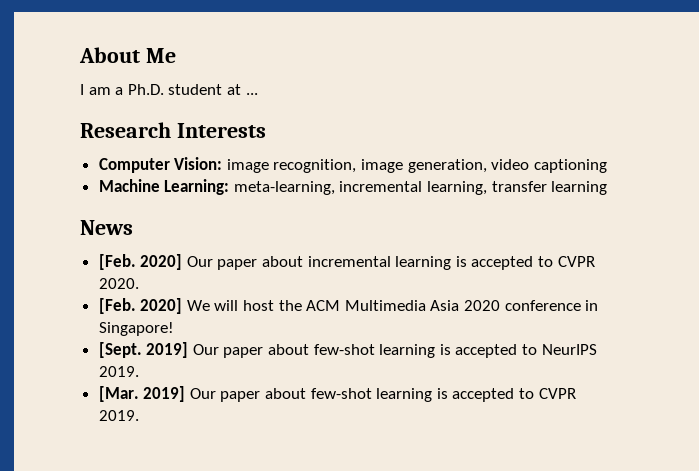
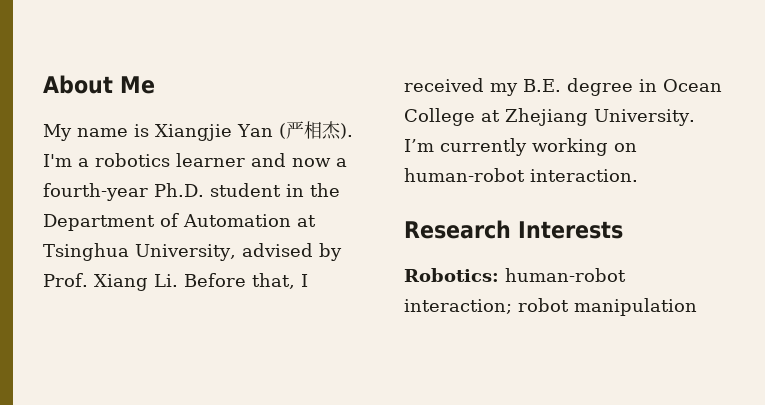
[80,84,258,95] [80,122,266,138] [98,157,607,173] [98,179,608,195] [80,220,133,235] [98,254,595,270] [98,278,139,289] [98,298,599,314] [98,322,174,336] [98,342,597,358] [98,366,139,377] [98,386,576,402] [98,410,139,421] I am a Ph.D. student at ... // Research Interests // Computer Vision: image recognition, image generation, video captioning // Machine Learning: meta-learning, incremental learning, transfer learning // News // [Feb. 2020] Our paper about incremental learning is accepted to CVPR 2020. // [Feb. 2020] We will host the ACM Multimedia Asia 2020 conference in Singapore! // [Sept. 2019] Our paper about few-shot learning is accepted to NeurIPS 2019. // [Mar. 2019] Our paper about few-shot learning is accepted to CVPR 2019. -> [43,121,353,141] [43,153,347,167] [43,183,340,201] [43,213,316,231] [43,243,342,261] [43,273,308,291] [404,78,722,96] [404,108,695,126] [404,138,637,156] [404,168,638,182] [404,220,623,239] [404,268,626,282] [404,298,697,316] My name is Xiangjie Yan (严相杰). I'm a robotics learner and now a fourth-year Ph.D. student in the Department of Automation at Tsinghua University, advised by Prof. Xiang Li. Before that, I received my B.E. degree in Ocean College at Zhejiang University. I’m currently working on human-robot interaction. // Research Interests // Robotics: human-robot interaction; robot manipulation

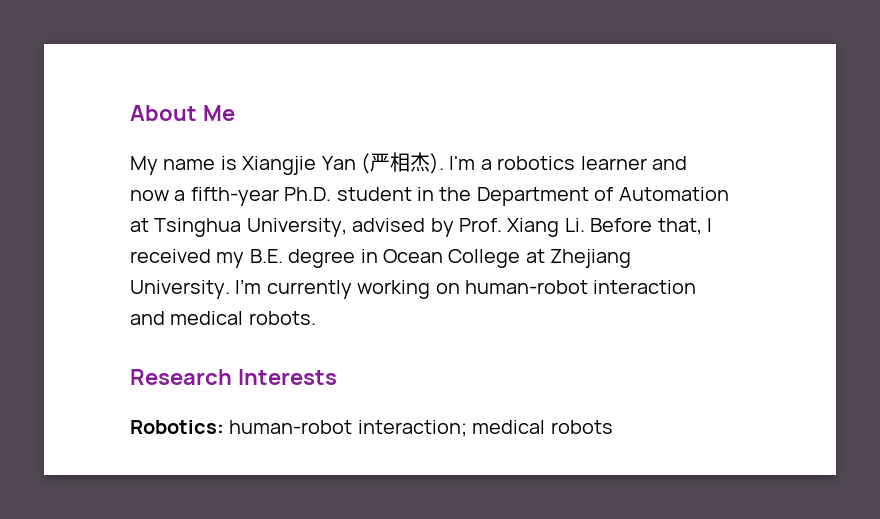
[43,183,148,201] fourth-year -> [190,187,279,206] fifth-year
[530,169,638,182] interaction. -> [593,280,697,294] [130,311,316,325] interaction and medical robots.
[518,298,697,316] robot manipulation -> [472,420,613,434] medical robots

